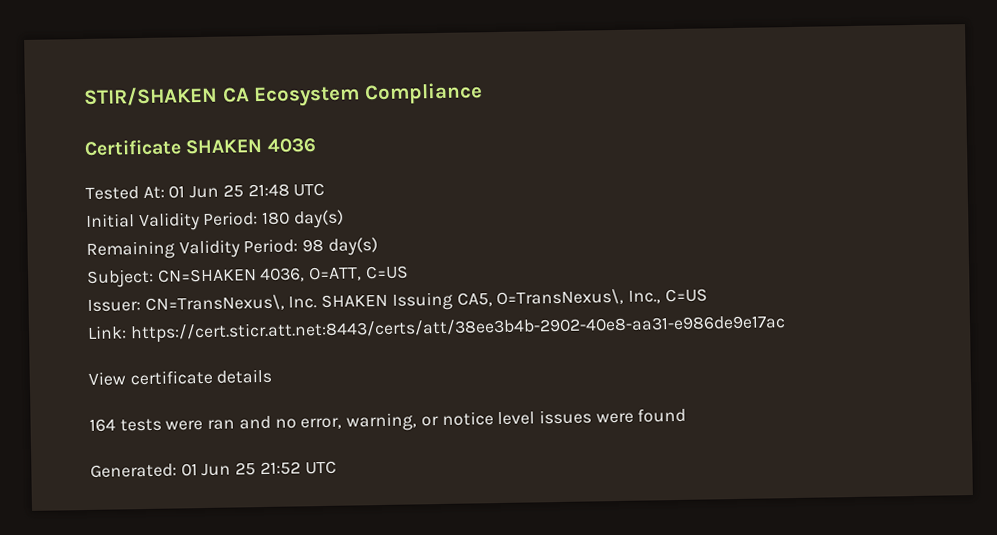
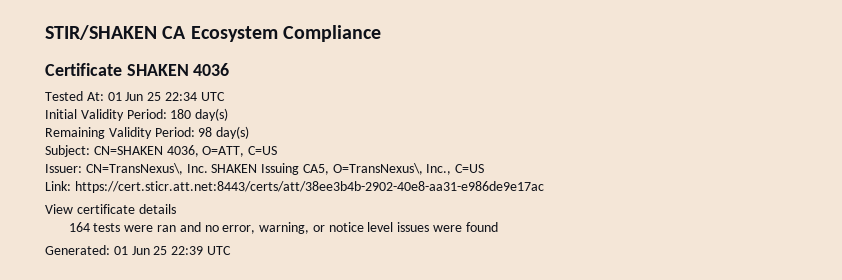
[247,183,290,198] 21:48 -> [164,92,197,101] 22:34
[259,461,301,476] 21:52 -> [171,246,204,255] 22:39

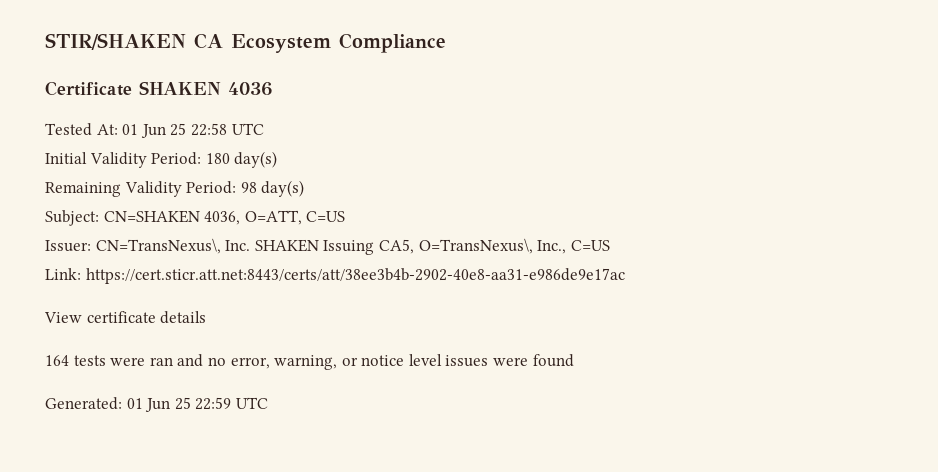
[164,92,197,101] 22:34 -> [190,123,227,136] 22:58
[171,246,204,255] 22:39 -> [195,397,232,410] 22:59

